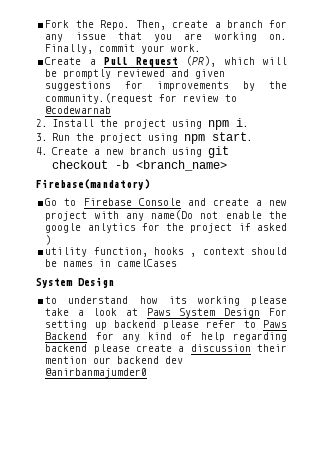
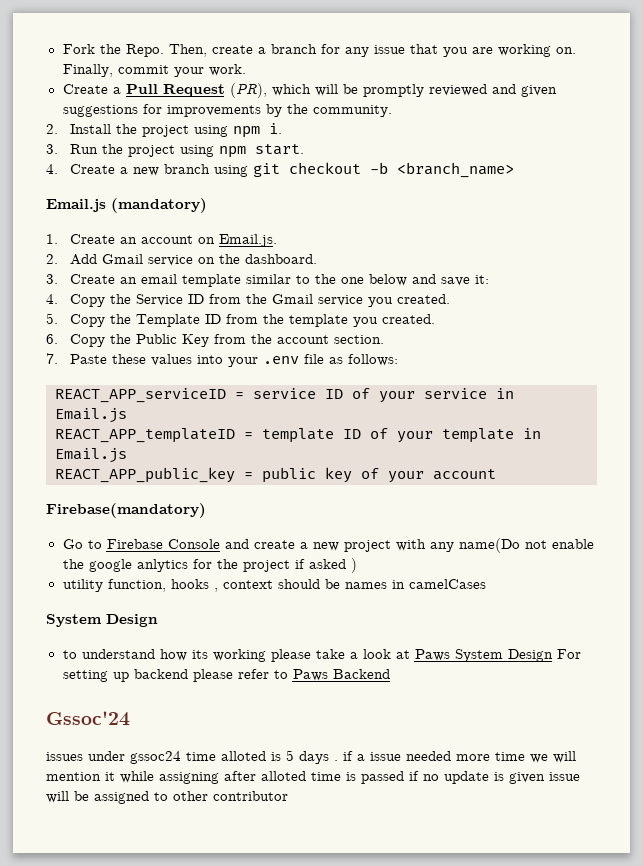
[45,93,238,104] [45,106,112,114] community.(request for review to @codewarnab -> [312,105,392,117] community.
(228, 165) none -> [46,198,207,213] [46,234,278,247] [46,254,318,266] [46,274,490,287] [46,294,451,307] [46,313,436,327] [46,334,385,347] [46,353,399,367] [55,388,514,403] [55,408,127,423] [55,428,541,443] [55,448,127,463] [55,467,496,483] // Email.js (mandatory) // 1. Create an account on Email.js. // 2. Add Gmail service on the dashboard. // 3. Create an email template similar to the one below and save it: // 4. Copy the Service ID from the Gmail service you created. // 5. Copy the Template ID from the template you created. // 6. Copy the Public Key from the account section. // 7. Paste these values into your .env file as follows: // REACT_APP_serviceID = service ID of your service in Email.js // REACT_APP_templateID = template ID of your template in Email.js // REACT_APP_public_key = public key of your account
[95,332,287,342] [45,344,287,354] [45,356,184,364] [45,368,148,378] for any kind of help regarding backend please create a discussion their mention our backend dev @anirbanmajumder0 -> [46,711,130,726] [46,750,576,764] [46,771,580,784] [46,791,288,804] // Gssoc'24 // issues under gssoc24 time alloted is 5 days . if a issue needed more time we will mention it while assigning after alloted time is passed if no update is given issue will be assigned to other contributor

